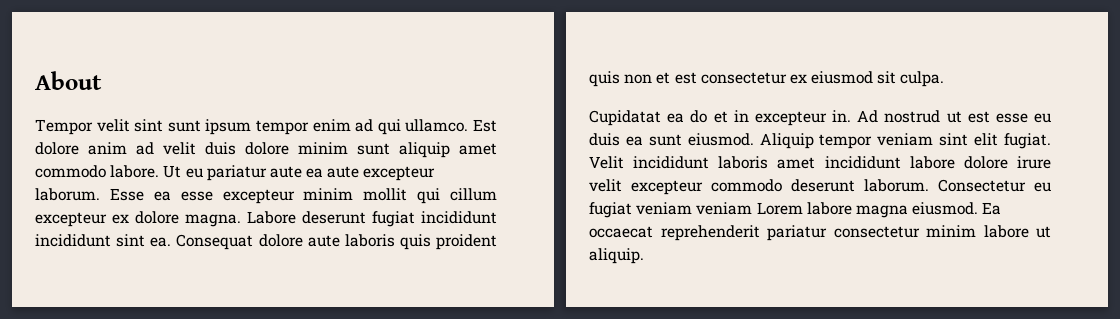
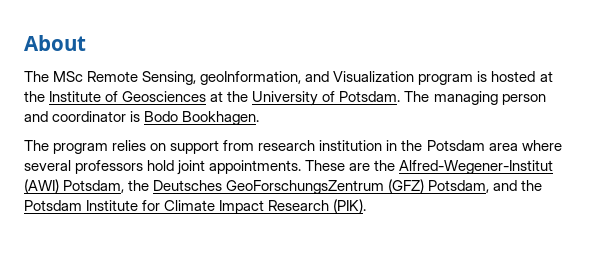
[35,119,498,135] [35,142,497,158] [35,165,436,181] [35,188,497,204] [35,211,497,227] [35,234,497,250] [589,71,945,87] [589,110,1051,126] [589,133,1051,149] [589,156,1051,169] [589,179,1051,195] [589,202,1002,218] [589,225,1051,241] [589,248,644,264] Tempor velit sint sunt ipsum tempor enim ad qui ullamco. Est dolore anim ad velit duis dolore minim sunt aliquip amet commodo labore. Ut eu pariatur aute ea aute excepteur laborum. Esse ea esse excepteur minim mollit qui cillum excepteur ex dolore magna. Labore deserunt fugiat incididunt incididunt sint ea. Consequat dolore aute laboris quis proident quis non et est consectetur ex eiusmod sit culpa. // Cupidatat ea do et in excepteur in. Ad nostrud ut est esse eu duis ea sunt eiusmod. Aliquip tempor veniam sint elit fugiat. Velit incididunt laboris amet incididunt labore dolore irure velit excepteur commodo deserunt laborum. Consectetur eu fugiat veniam veniam Lorem labore magna eiusmod. Ea occaecat reprehenderit pariatur consectetur minim labore ut aliquip. -> [24,71,553,85] [24,91,546,106] [24,111,260,125] [24,140,562,154] [24,160,554,175] [24,179,543,194] [24,199,367,214] The MSc Remote Sensing, geoInformation, and Visualization program is hosted at the Institute of Geosciences at the University of Potsdam. The managing person and coordinator is Bodo Bookhagen. // The program relies on support from research institution in the Potsdam area where several professors hold joint appointments. These are the Alfred-Wegener-Institut (AWI) Potsdam, the Deutsches GeoForschungsZentrum (GFZ) Potsdam, and the Potsdam Institute for Climate Impact Research (PIK).

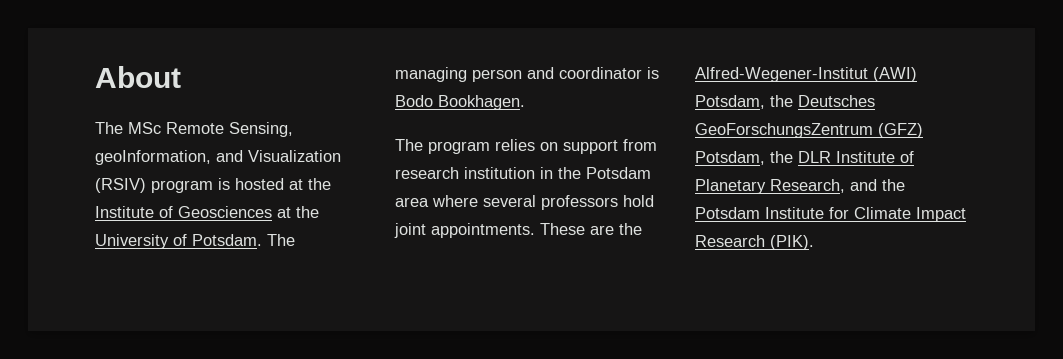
(415, 76) none -> [95,178,146,193] (RSIV)
(490, 186) none -> [770,151,914,163] [695,179,845,194] the DLR Institute of Planetary Research,

